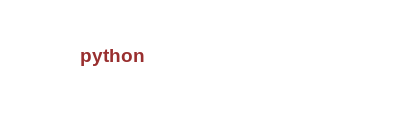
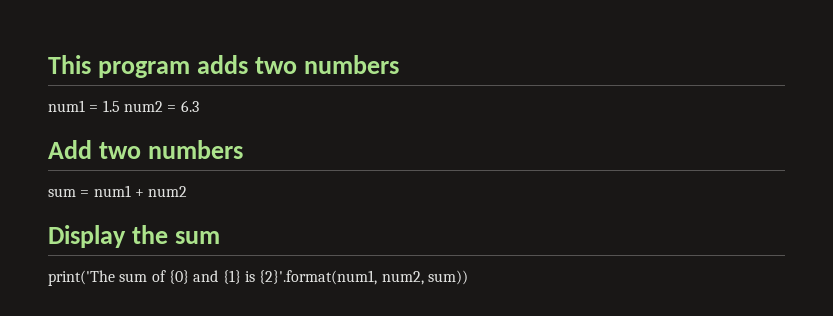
[80,49,145,66] python -> [48,55,400,78] [48,100,199,112] [48,140,244,159] [48,185,188,197] [48,225,221,248] [48,270,468,286] This program adds two numbers // num1 = 1.5 num2 = 6.3 // Add two numbers // sum = num1 + num2 // Display the sum // print('The sum of {0} and {1} is {2}'.format(num1, num2, sum))

